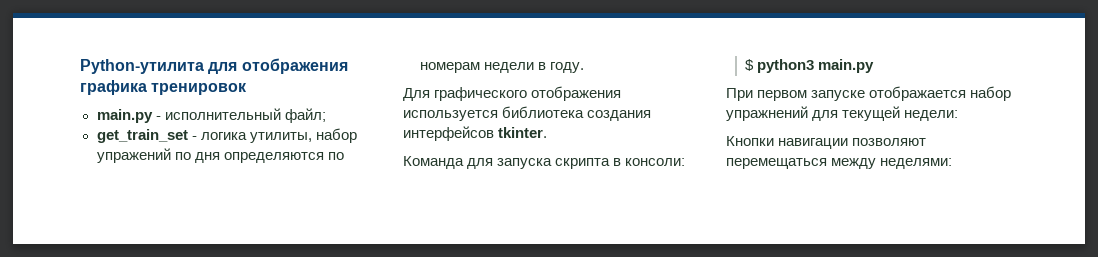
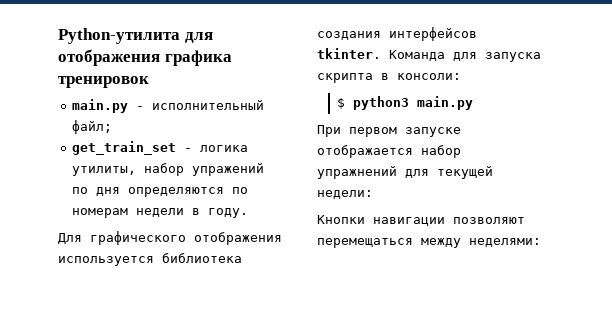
(548, 132) // -> (381, 53) none

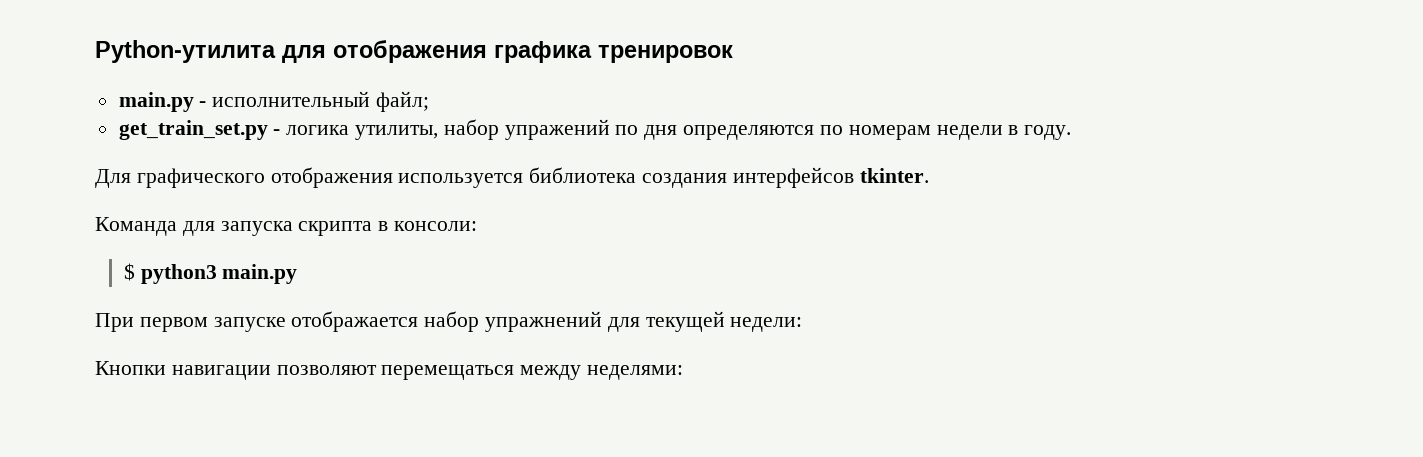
[72,141,177,155] get_train_set -> [118,120,268,140] get_train_set.py
(381, 53) none -> (929, 175) //

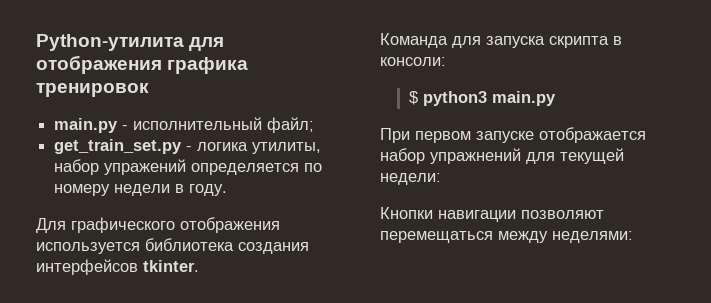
[615,125,931,140] по дня определяются по номерам -> [191,163,323,175] [54,184,111,196] определяется по номеру

